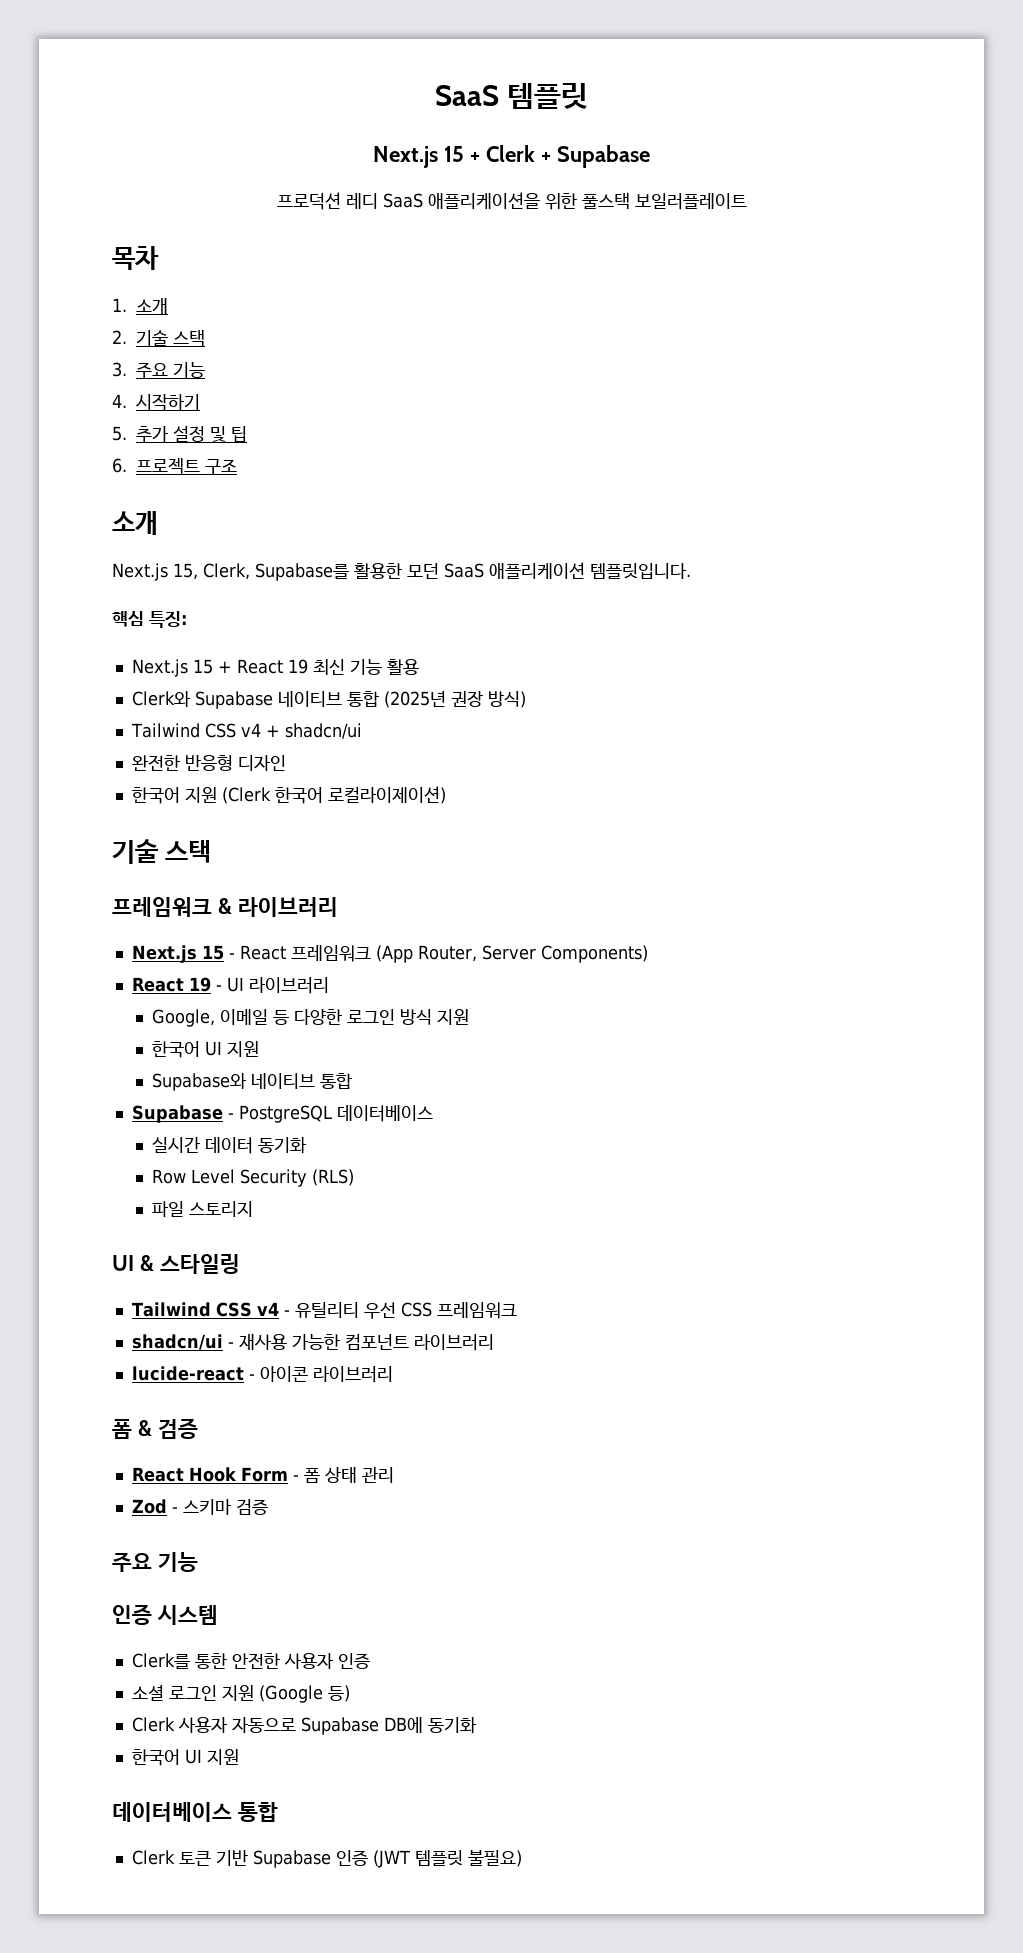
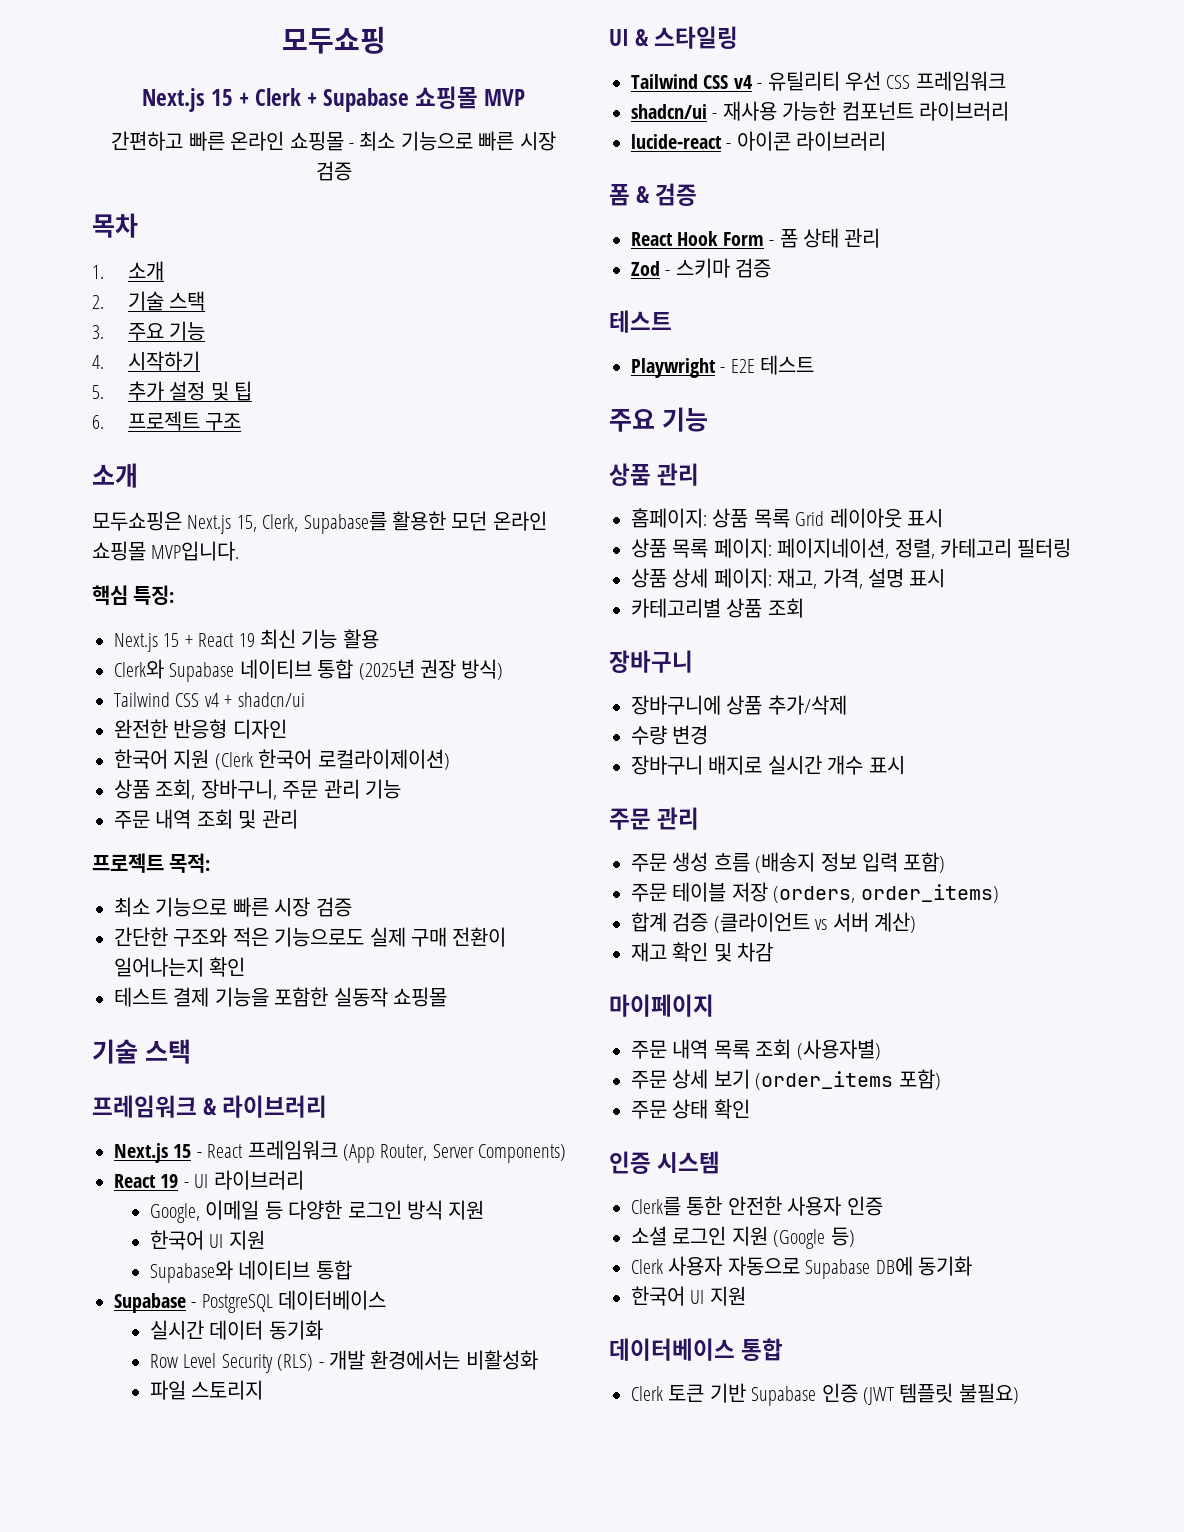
[435,83,588,109] SaaS 템플릿 -> [281,26,386,54] 모두쇼핑
[276,192,747,210] // 프로덕션 레디 SaaS 애플리케이션을 위한 풀스택 보일러플레이트 -> [415,86,526,109] [111,131,556,151] [315,161,352,181] 쇼핑몰 MVP // 간편하고 빠른 온라인 쇼핑몰 - 최소 기능으로 빠른 시장 검증
(158, 523) none -> [92,511,182,531] 모두쇼핑은
[444,562,691,579] SaaS 애플리케이션 템플릿입니다. -> [492,511,547,531] [92,541,240,561] 온라인 쇼핑몰 MVP입니다.
(446, 795) none -> [114,779,401,800] [114,809,298,829] [92,853,211,873] [114,897,352,917] [114,927,507,947] [114,957,246,977] [114,987,447,1007] // 상품 조회, 장바구니, 주문 관리 기능 // 주문 내역 조회 및 관리 // 프로젝트 목적: // 최소 기능으로 빠른 시장 검증 // 간단한 구조와 적은 기능으로도 실제 구매 전환이 일어나는지 확인 // 테스트 결제 기능을 포함한 실동작 쇼핑몰
(355, 1177) none -> [318,1350,538,1370] - 개발 환경에서는 비활성화
[112,1552,198,1572] 주요 기능 -> [609,310,672,333] [631,355,815,378] [609,407,708,432] [609,463,700,486] [631,508,943,528] [631,538,1072,559] [631,568,946,589] [631,598,804,618] [609,650,693,673] [631,695,847,715] [631,725,709,745] [631,755,905,775] [609,807,700,830] [631,852,946,873] [631,882,999,903] [631,912,916,933] [631,942,774,962] [609,994,714,1017] [631,1039,881,1060] [631,1069,941,1090] [631,1099,750,1119] 테스트 // Playwright - E2E 테스트 // 주요 기능 // 상품 관리 // 홈페이지: 상품 목록 Grid 레이아웃 표시 // 상품 목록 페이지: 페이지네이션, 정렬, 카테고리 필터링 // 상품 상세 페이지: 재고, 가격, 설명 표시 // 카테고리별 상품 조회 // 장바구니 // 장바구니에 상품 추가/삭제 // 수량 변경 // 장바구니 배지로 실시간 개수 표시 // 주문 관리 // 주문 생성 흐름 (배송지 정보 입력 포함) // 주문 테이블 저장 (orders, order_items) // 합계 검증 (클라이언트 vs 서버 계산) // 재고 확인 및 차감 // 마이페이지 // 주문 내역 목록 조회 (사용자별) // 주문 상세 보기 (order_items 포함) // 주문 상태 확인

